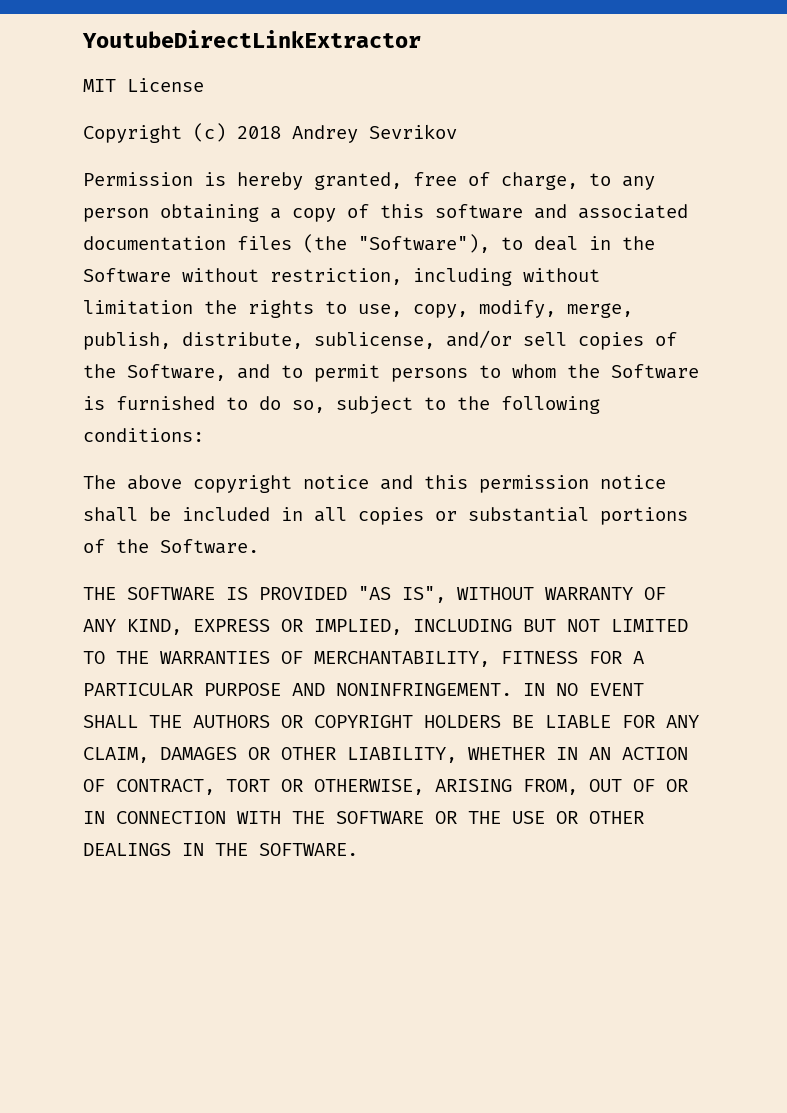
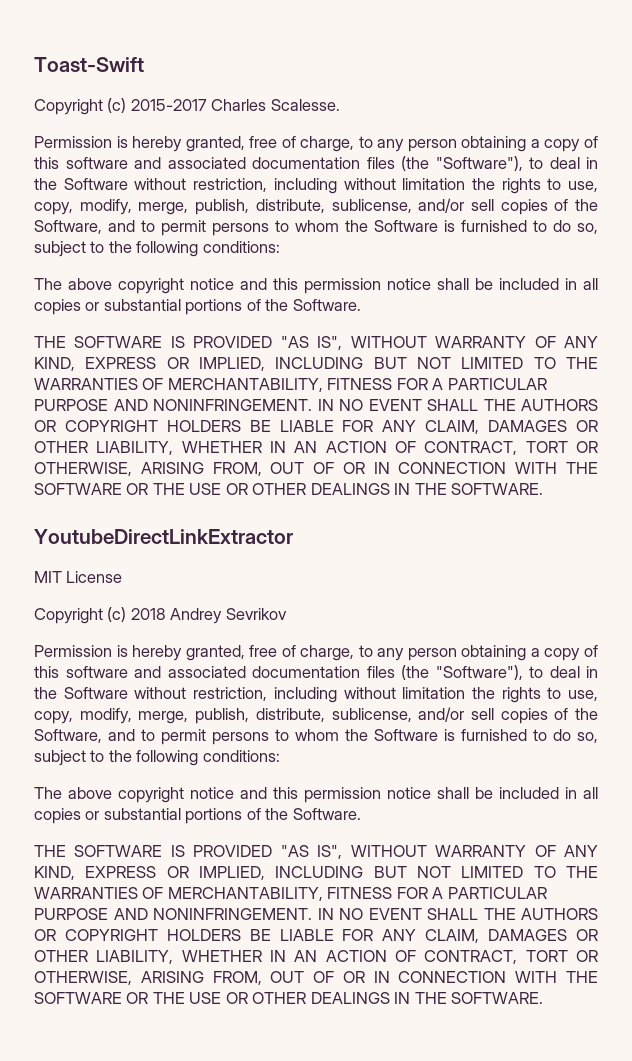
(82, 39) none -> [34,57,144,72] [34,98,340,115] [34,136,599,152] [34,156,598,171] [34,178,599,194] [34,198,599,215] [34,220,598,236] [34,241,280,257] [34,278,598,294] [34,299,361,315] [34,336,598,350] [34,357,598,371] [34,378,547,392] [34,399,598,411] [34,420,599,434] [34,441,598,455] [34,462,598,476] [34,483,544,495] Toast-Swift // Copyright (c) 2015-2017 Charles Scalesse. // Permission is hereby granted, free of charge, to any person obtaining a copy of this software and associated documentation files (the "Software"), to deal in the Software without restriction, including without limitation the rights to use, copy, modify, merge, publish, distribute, sublicense, and/or sell copies of the Software, and to permit persons to whom the Software is furnished to do so, subject to the following conditions: // The above copyright notice and this permission notice shall be included in all copies or substantial portions of the Software. // THE SOFTWARE IS PROVIDED "AS IS", WITHOUT WARRANTY OF ANY KIND, EXPRESS OR IMPLIED, INCLUDING BUT NOT LIMITED TO THE WARRANTIES OF MERCHANTABILITY, FITNESS FOR A PARTICULAR PURPOSE AND NONINFRINGEMENT. IN NO EVENT SHALL THE AUTHORS OR COPYRIGHT HOLDERS BE LIABLE FOR ANY CLAIM, DAMAGES OR OTHER LIABILITY, WHETHER IN AN ACTION OF CONTRACT, TORT OR OTHERWISE, ARISING FROM, OUT OF OR IN CONNECTION WITH THE SOFTWARE OR THE USE OR OTHER DEALINGS IN THE SOFTWARE. //

